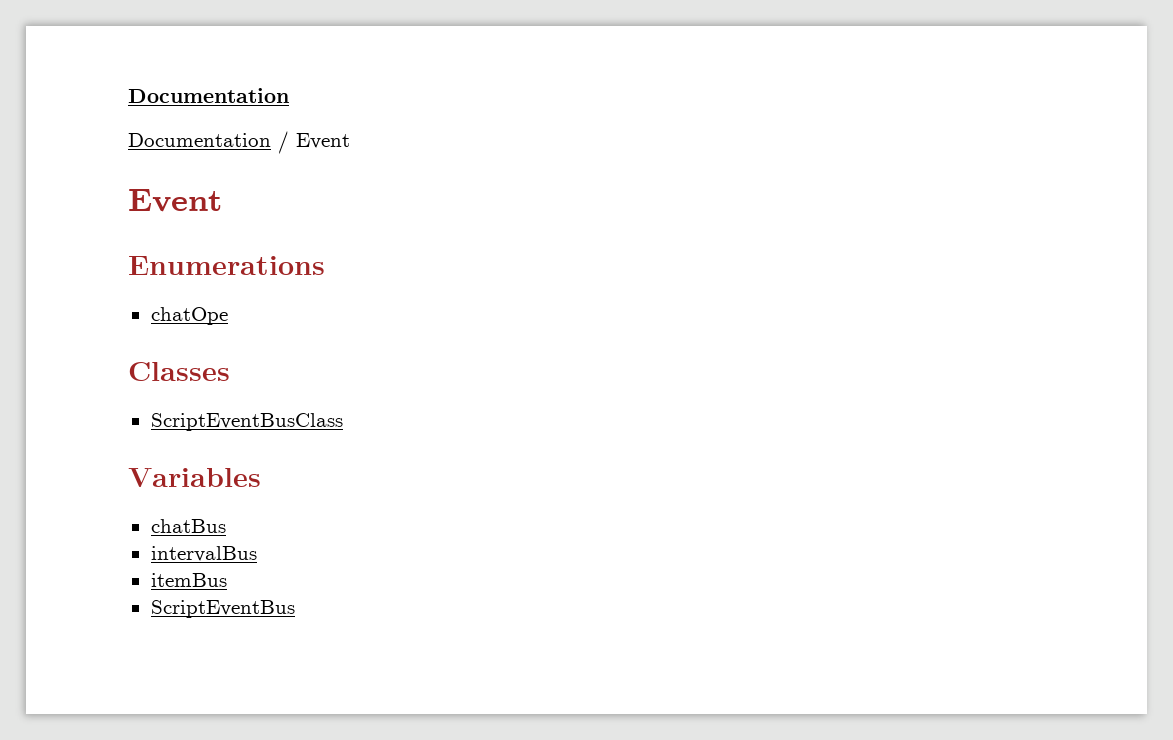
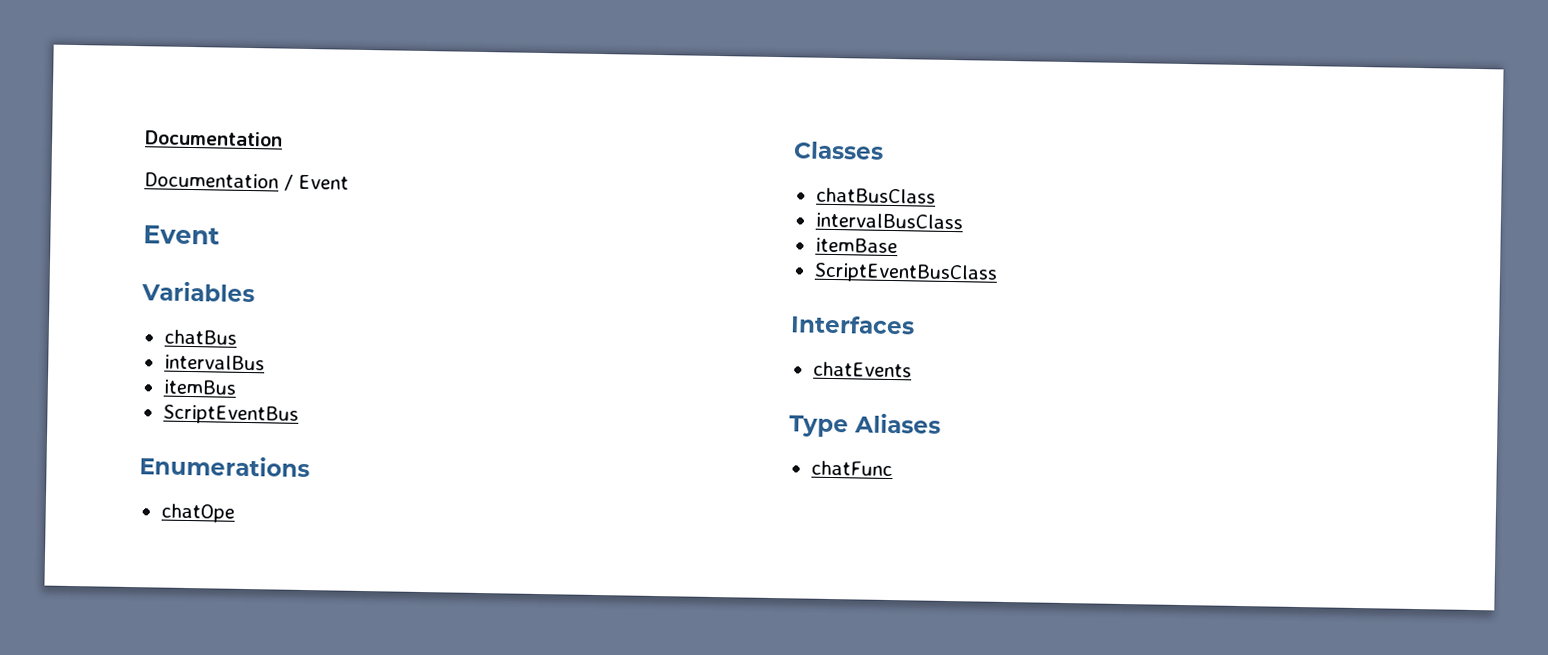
[128,256,325,275] [150,307,228,325] [128,362,230,381] [150,413,343,431] // Enumerations // chatOpe // Classes // ScriptEventBusClass -> (220, 235) none
(295, 609) none -> [139,455,310,478] [160,503,235,523] [793,141,884,160] [815,187,936,204] [814,212,963,230] [814,237,898,254] [813,262,998,284] [790,315,915,335] [812,361,912,378] [789,413,941,438] [810,460,893,477] // Enumerations // chatOpe // Classes // chatBusClass // intervalBusClass // itemBase // ScriptEventBusClass // Interfaces // chatEvents // Type Aliases // chatFunc

